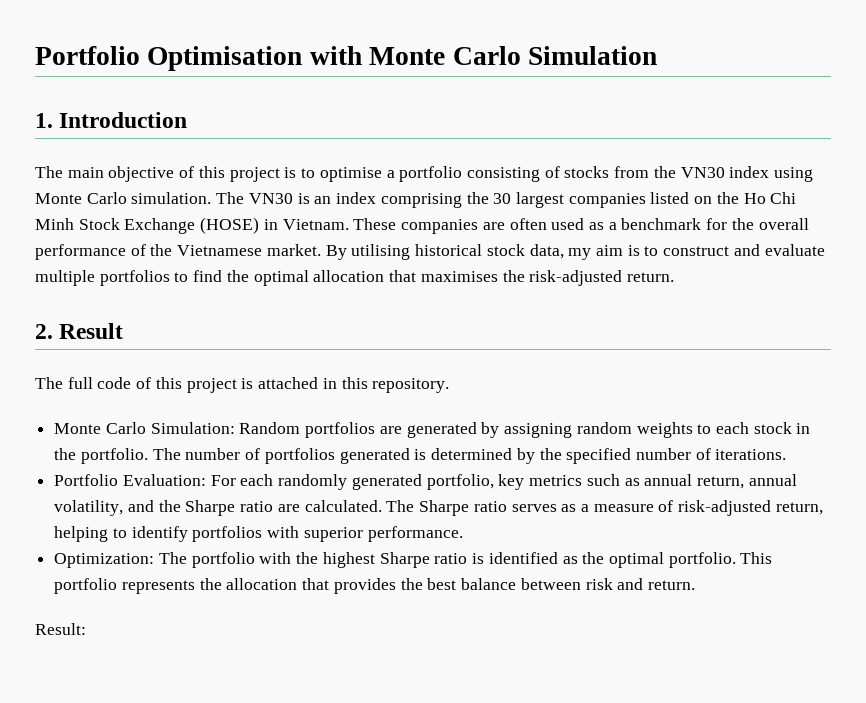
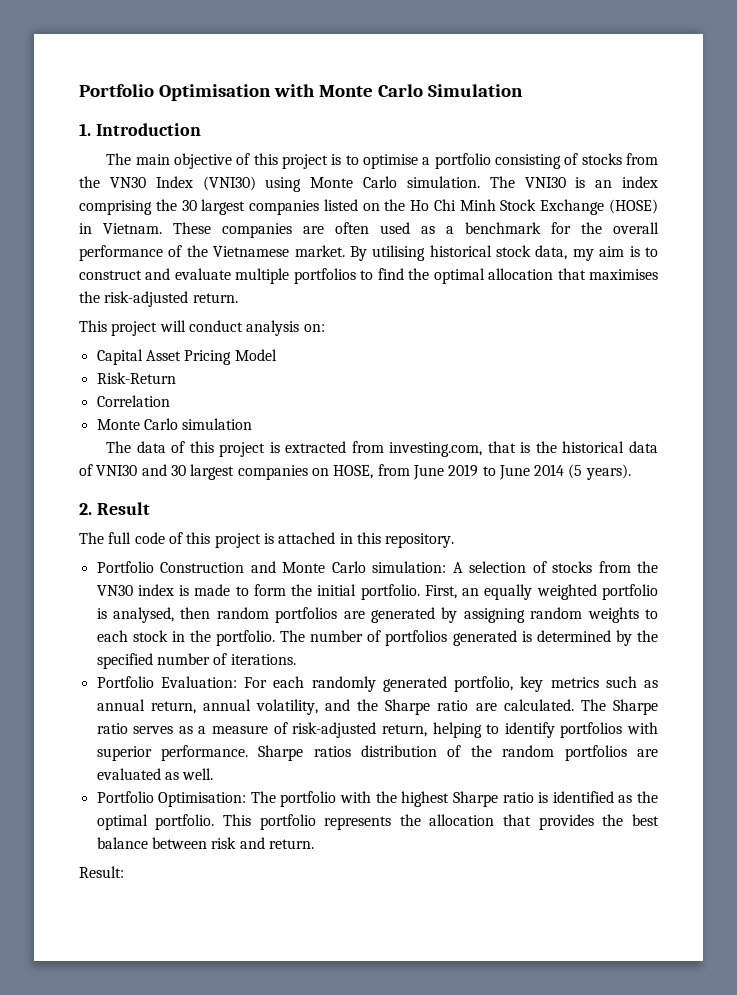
[729,166,770,178] index -> [155,176,256,191] Index (VNI30)
[248,193,293,204] VN30 -> [524,177,566,188] VNI30
(674, 277) none -> [79,320,325,336] [96,349,277,365] [96,372,176,384] [96,395,170,407] [96,418,253,430] [106,441,658,457] [79,464,631,480] // This project will conduct analysis on: // Capital Asset Pricing Model // Risk-Return // Correlation // Monte Carlo simulation // The data of this project is extracted from investing.com, that is the historical data of VNI30 and 30 largest companies on HOSE, from June 2019 to June 2014 (5 years).
[54,422,301,434] Monte Carlo Simulation: Random -> [96,561,658,573] [96,584,658,600] [96,607,269,623] Portfolio Construction and Monte Carlo simulation: A selection of stocks from the VN30 index is made to form the initial portfolio. First, an equally weighted portfolio is analysed, then random
[54,553,155,568] // Optimization: -> [258,745,658,761] [96,768,214,780] [96,791,247,807] Sharpe ratios distribution of the random portfolios are evaluated as well. // Portfolio Optimisation:

